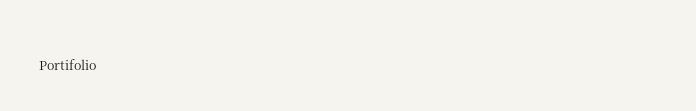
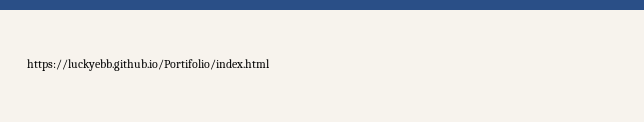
[39,59,96,70] Portifolio -> [27,59,270,71] https://luckyebb.github.io/Portifolio/index.html

